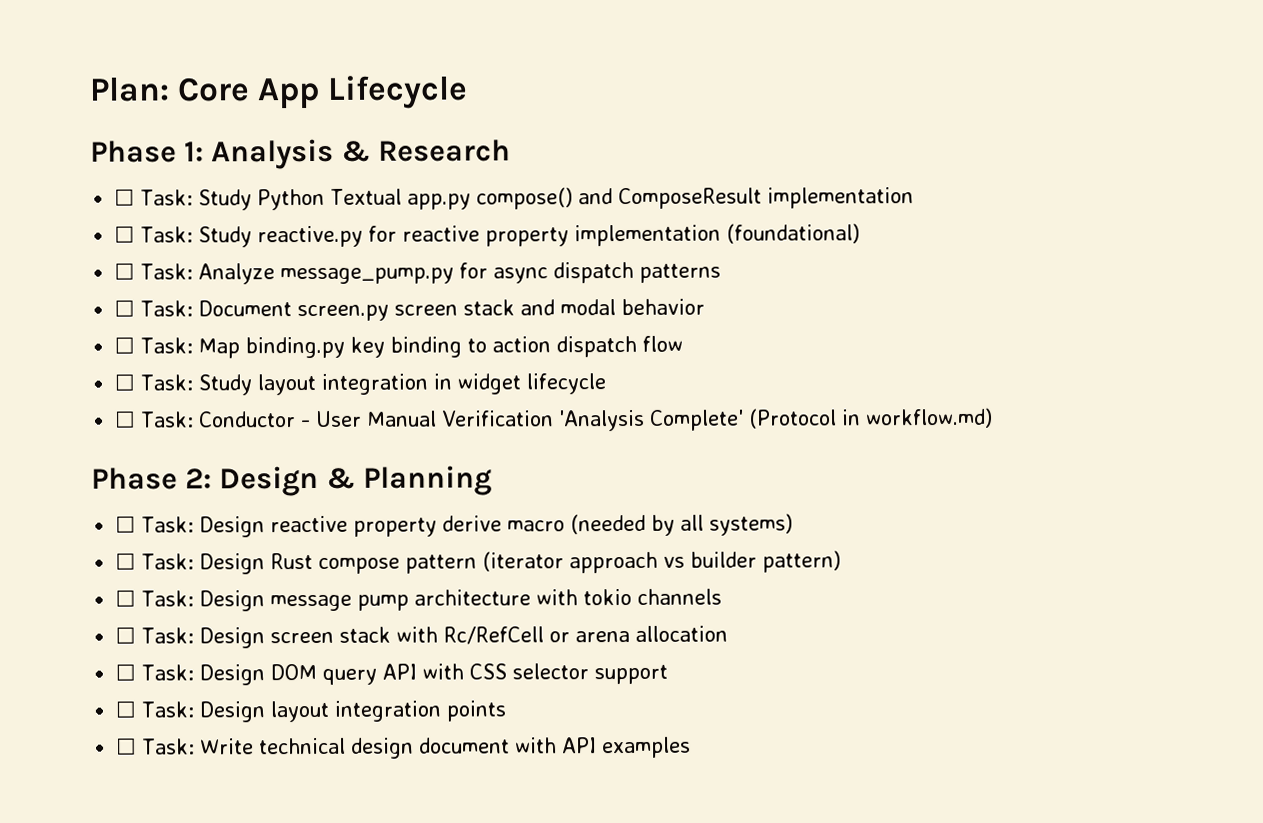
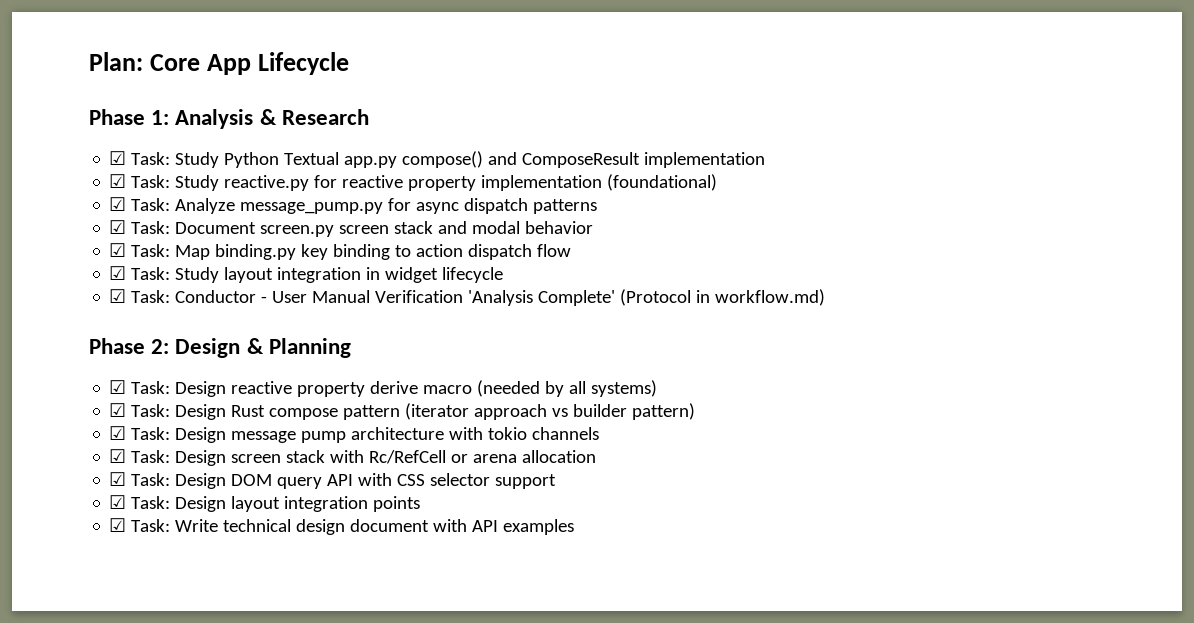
[114,188,136,206] ☐ -> [109,151,127,165] ☑
[114,225,136,243] ☐ -> [109,174,127,188] ☑
[114,262,136,280] ☐ -> [109,197,127,211] ☑
[114,299,136,317] ☐ -> [109,220,127,234] ☑
[114,336,136,354] ☐ -> [109,243,127,257] ☑
[114,373,136,391] ☐ -> [109,266,127,280] ☑
[114,410,137,428] ☐ -> [109,289,127,303] ☑
[115,515,137,533] ☐ -> [109,380,127,394] ☑
[115,552,137,570] ☐ -> [109,403,127,417] ☑
[115,589,137,607] ☐ -> [109,426,127,440] ☑
[115,626,137,644] ☐ -> [109,449,127,463] ☑
[115,663,137,681] ☐ -> [109,472,127,486] ☑
[115,700,137,718] ☐ -> [109,495,127,509] ☑
[116,737,138,755] ☐ -> [109,518,127,532] ☑

